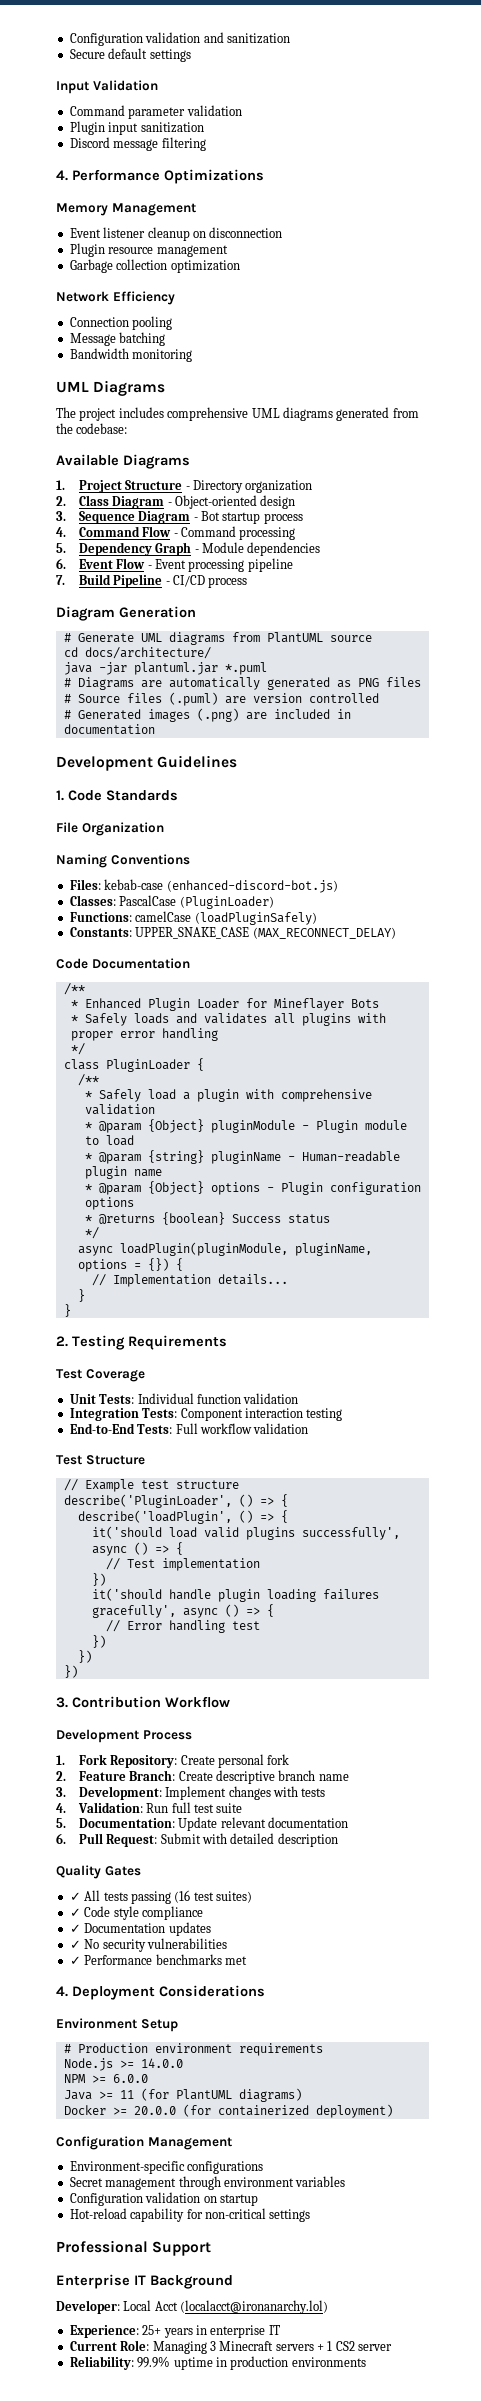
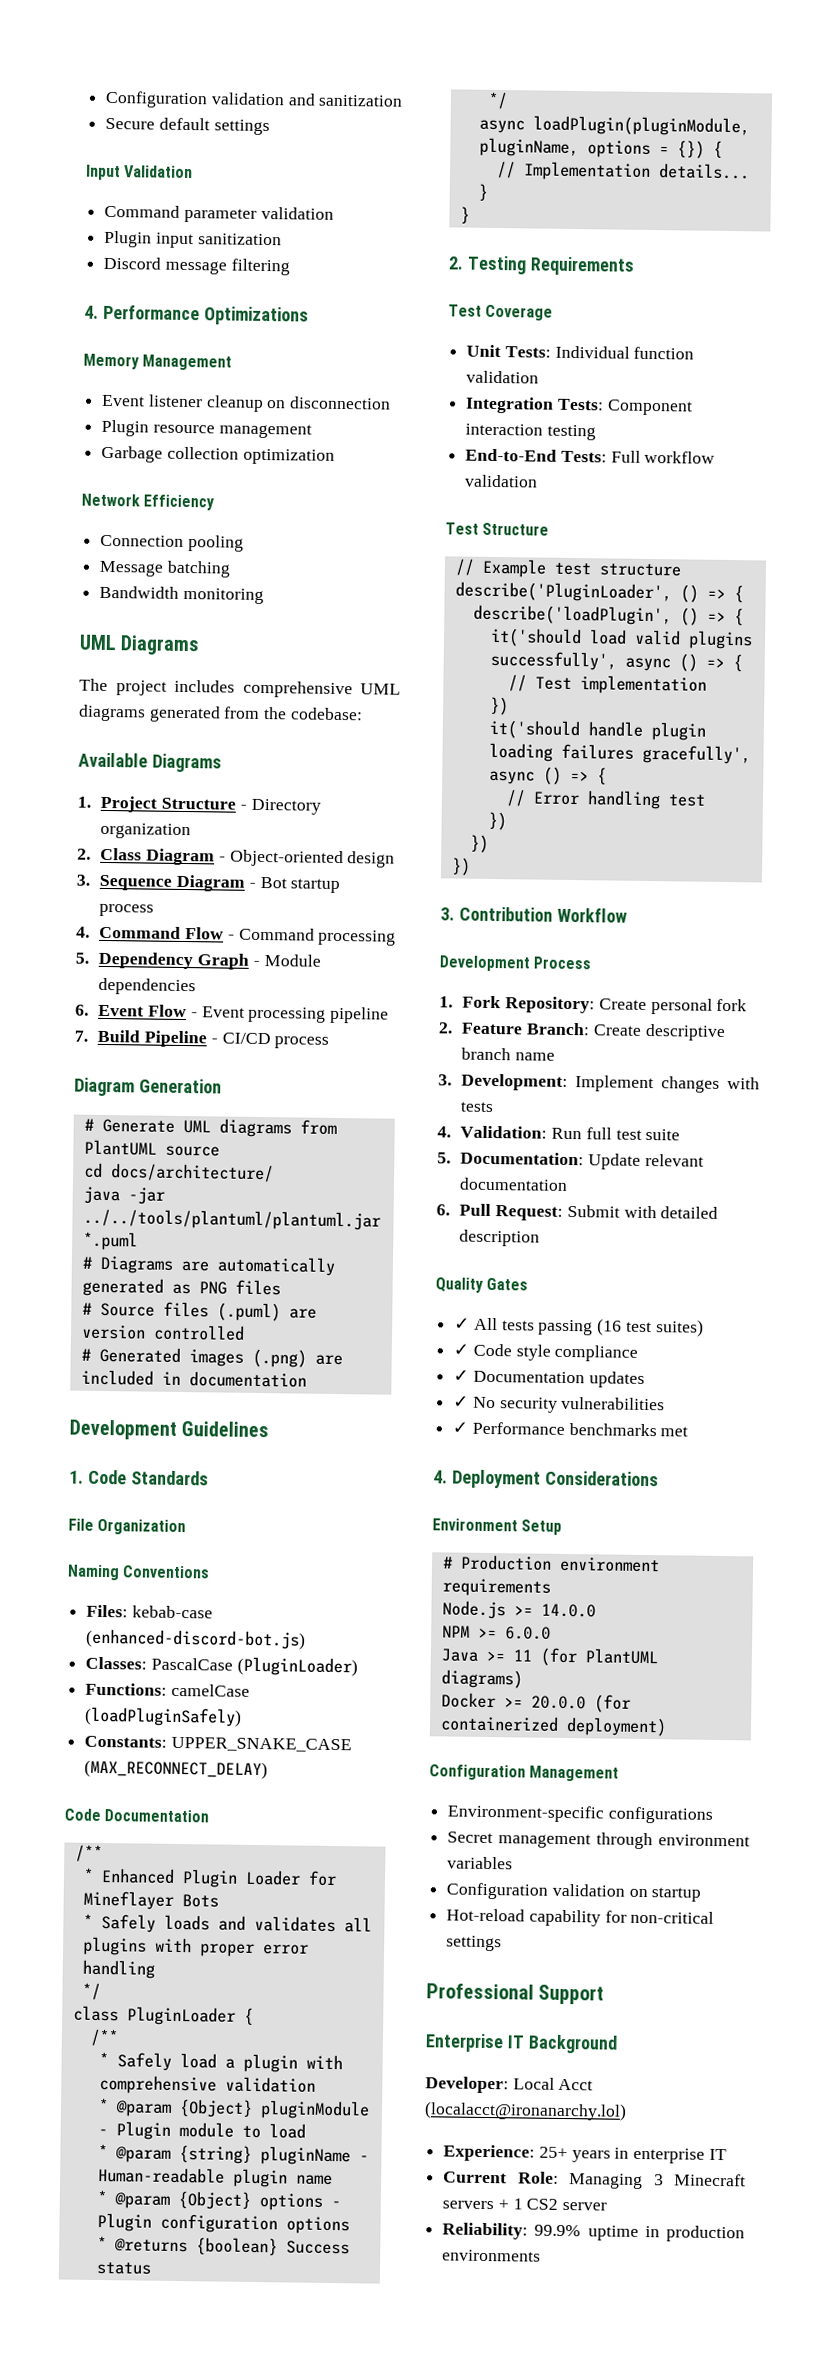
[133,662,218,675] plantuml.jar -> [82,1208,381,1231] ../../tools/plantuml/plantuml.jar

